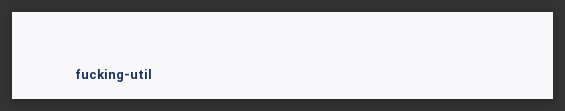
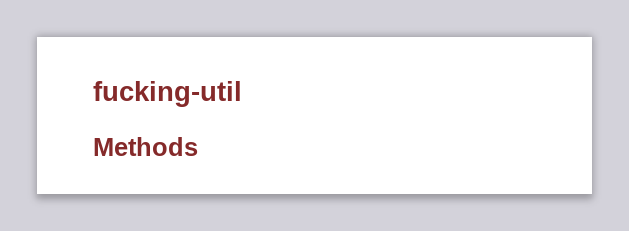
(152, 75) none -> [93,137,198,156] // Methods

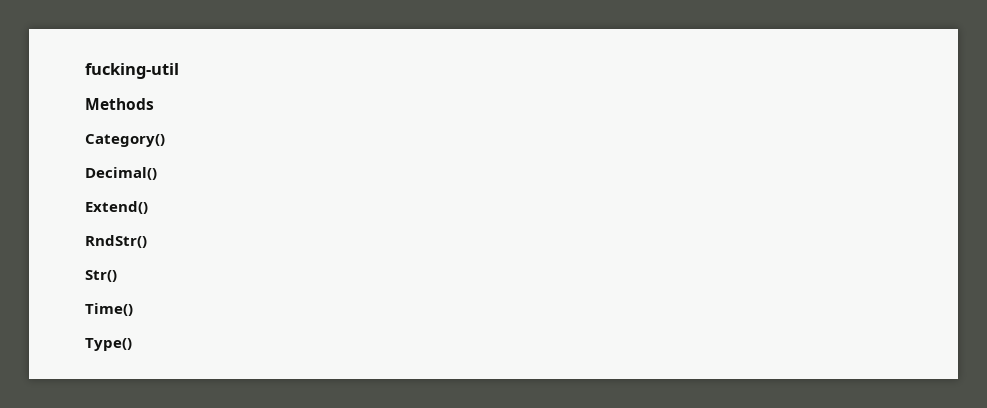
(198, 146) none -> [85,134,165,147] [85,167,157,180] [85,201,148,214] [85,235,147,248] [85,270,117,282] [85,303,133,316] [85,338,132,351] // Category() // Decimal() // Extend() // RndStr() // Str() // Time() // Type()

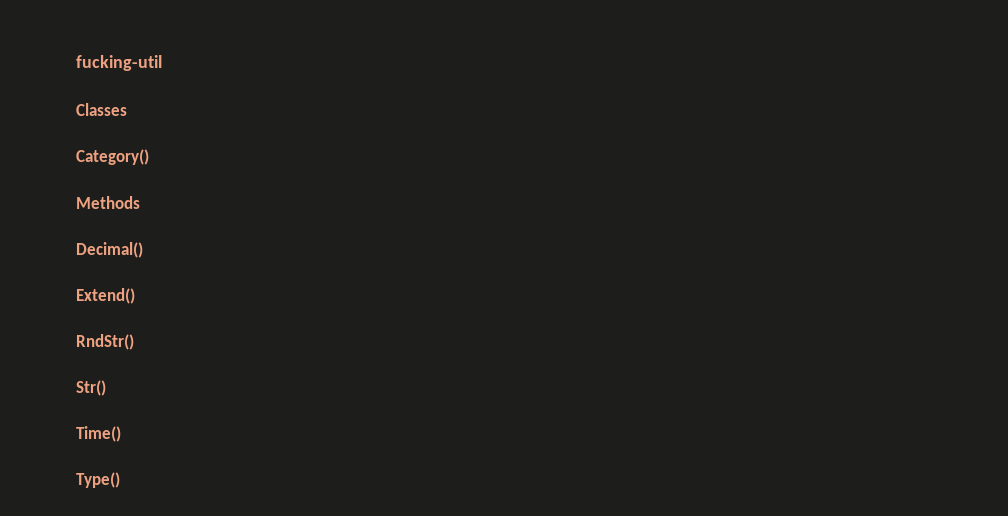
[85,98,154,110] Methods -> [76,103,127,116] Classes
(165, 140) none -> [76,196,140,209] // Methods

